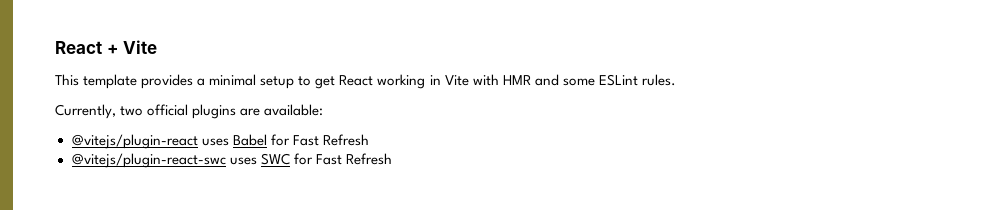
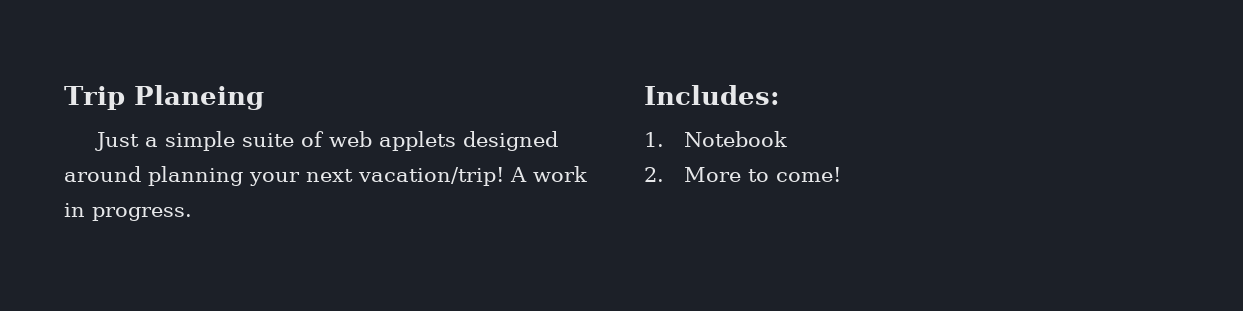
[55,40,158,54] [55,74,676,89] [55,104,324,119] [71,134,369,149] [71,153,392,168] React + Vite // This template provides a minimal setup to get React working in Vite with HMR and some ESLint rules. // Currently, two official plugins are available: // @vitejs/plugin-react uses Babel for Fast Refresh // @vitejs/plugin-react-swc uses SWC for Fast Refresh -> [64,85,264,110] [94,131,558,151] [64,166,587,186] [64,203,192,221] [644,85,780,105] [644,131,788,147] [644,167,842,182] Trip Planeing // Just a simple suite of web applets designed around planning your next vacation/trip! A work in progress. // Includes: // 1. Notebook // 2. More to come!

